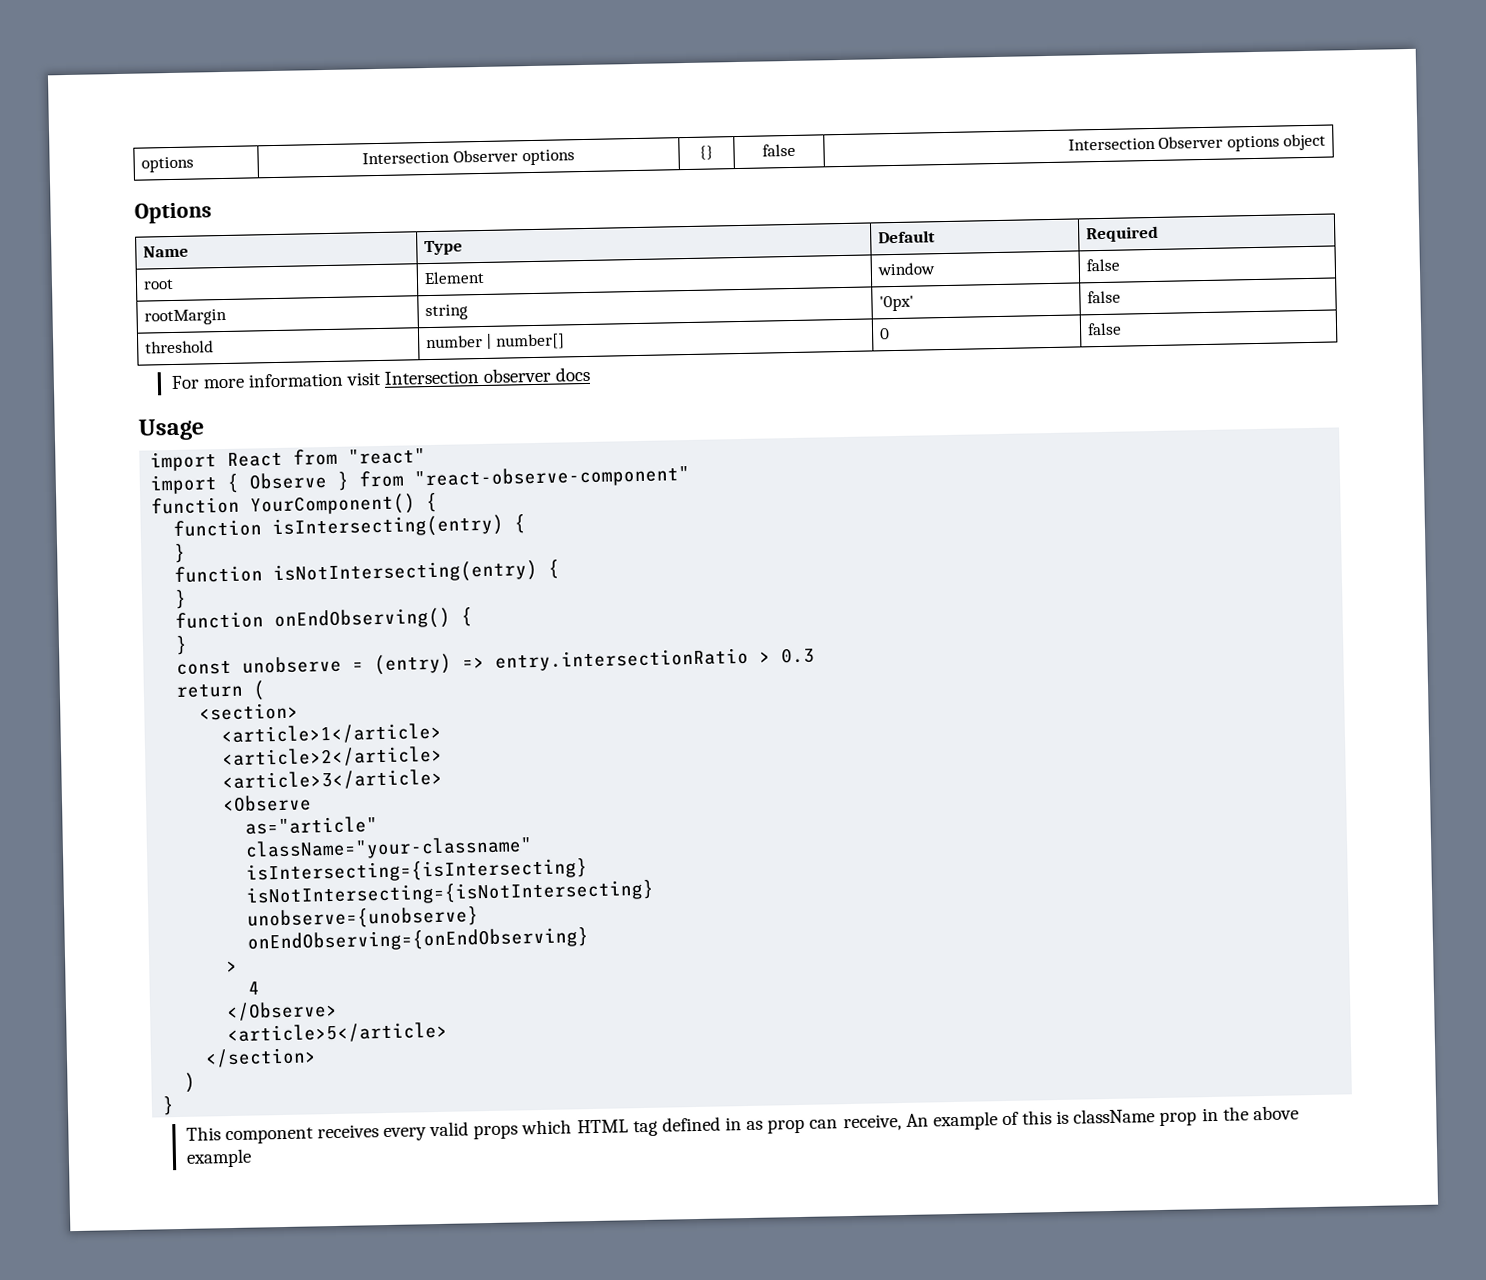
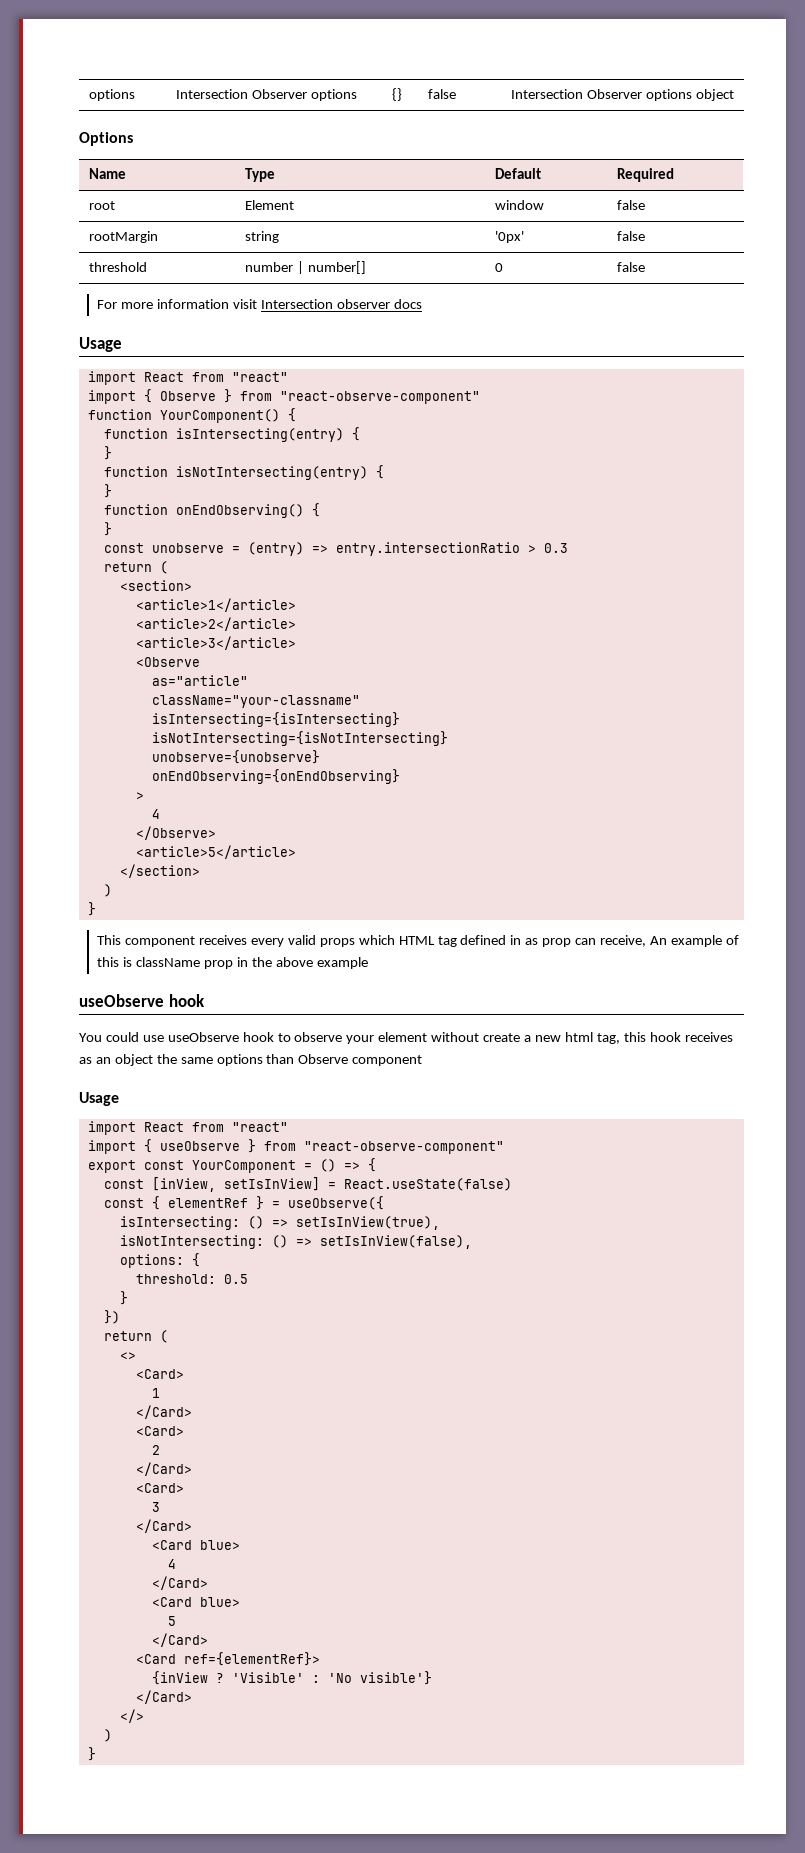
(252, 1158) none -> [79,994,205,1007] [79,1032,733,1044] [79,1054,423,1066] [79,1092,119,1106] [87,1121,288,1135] [87,1139,504,1154] [87,1158,376,1173] [103,1177,512,1192] [103,1196,384,1210] [119,1216,440,1230] [119,1235,472,1249] [119,1253,200,1268] [135,1274,248,1284] [119,1291,128,1305] [103,1310,120,1324] [103,1330,168,1343] [119,1352,136,1360] [135,1369,184,1379] [151,1388,160,1398] [135,1405,192,1419] [135,1426,184,1436] [151,1445,160,1455] [135,1462,192,1476] [135,1483,184,1493] [151,1502,160,1512] [135,1519,192,1533] [151,1540,240,1550] [167,1559,176,1569] [151,1576,208,1590] [151,1597,240,1607] [167,1616,176,1626] [151,1633,208,1647] [135,1652,320,1666] [151,1671,432,1685] [135,1690,192,1704] [119,1709,144,1723] [103,1729,112,1742] [87,1747,96,1761] // useObserve hook // You could use useObserve hook to observe your element without create a new html tag, this hook receives as an object the same options than Observe component // Usage // import React from "react" // import { useObserve } from "react-observe-component" // export const YourComponent = () => { // const [inView, setIsInView] = React.useState(false) // const { elementRef } = useObserve({ // isIntersecting: () => setIsInView(true), // isNotIntersecting: () => setIsInView(false), // options: { // threshold: 0.5 // } // }) // return ( // <> // <Card> // 1 // </Card> // <Card> // 2 // </Card> // <Card> // 3 // </Card> // <Card blue> // 4 // </Card> // <Card blue> // 5 // </Card> // <Card ref={elementRef}> // {inView ? 'Visible' : 'No visible'} // </Card> // </> // ) // }

